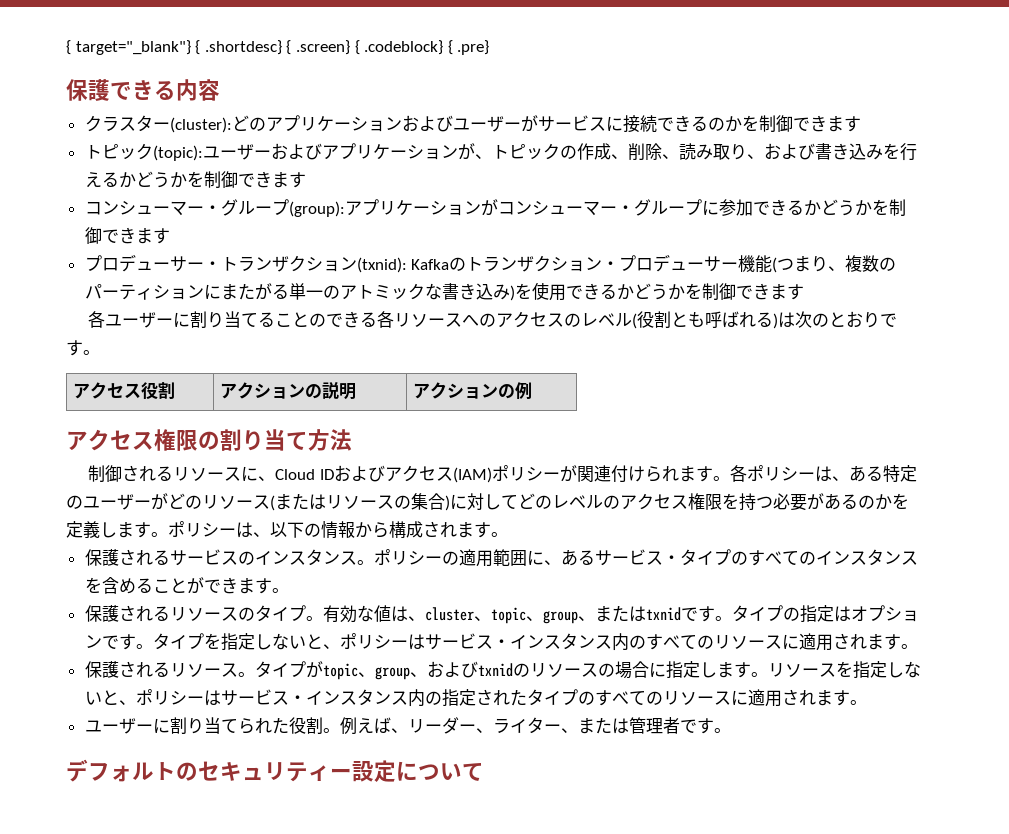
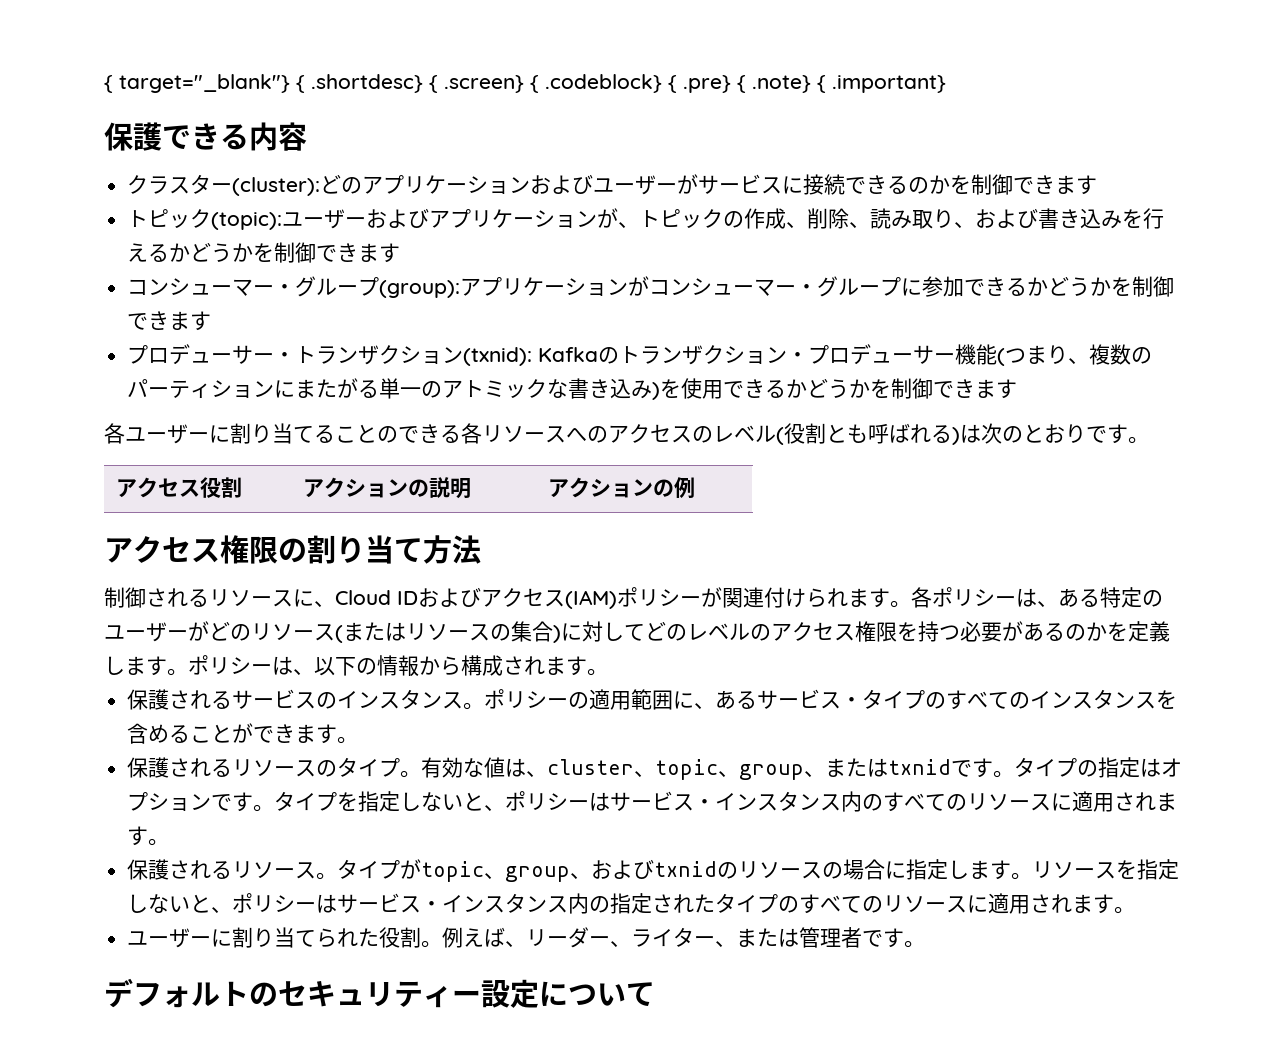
(490, 47) none -> [737,75,946,93] { .note} { .important}

